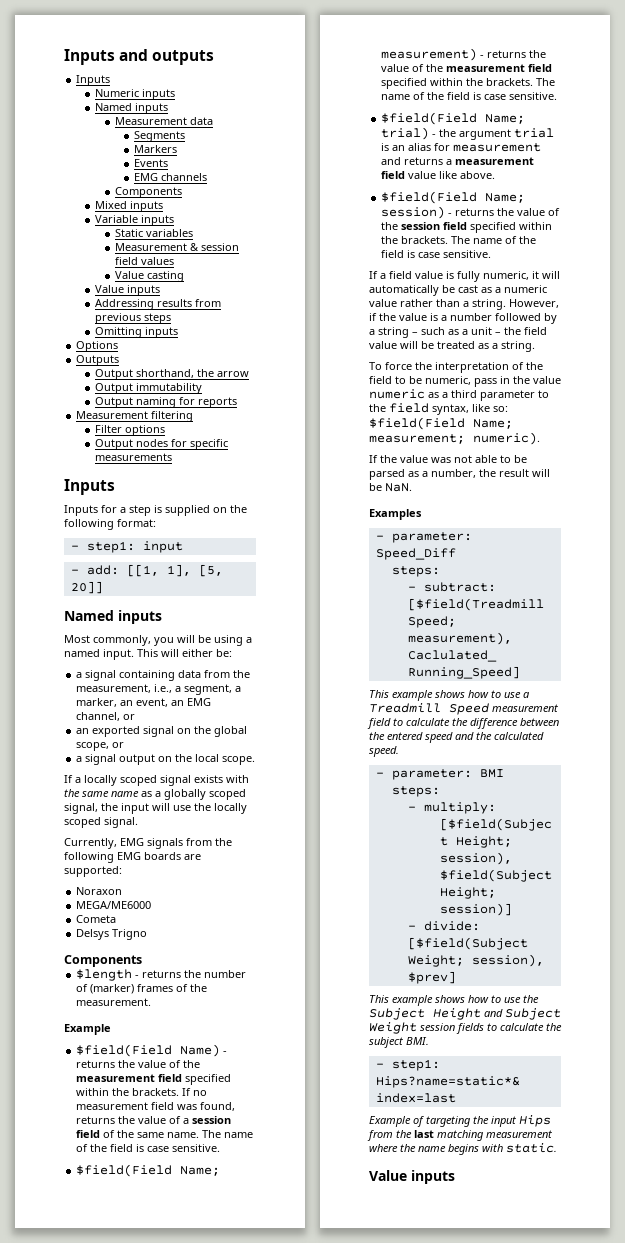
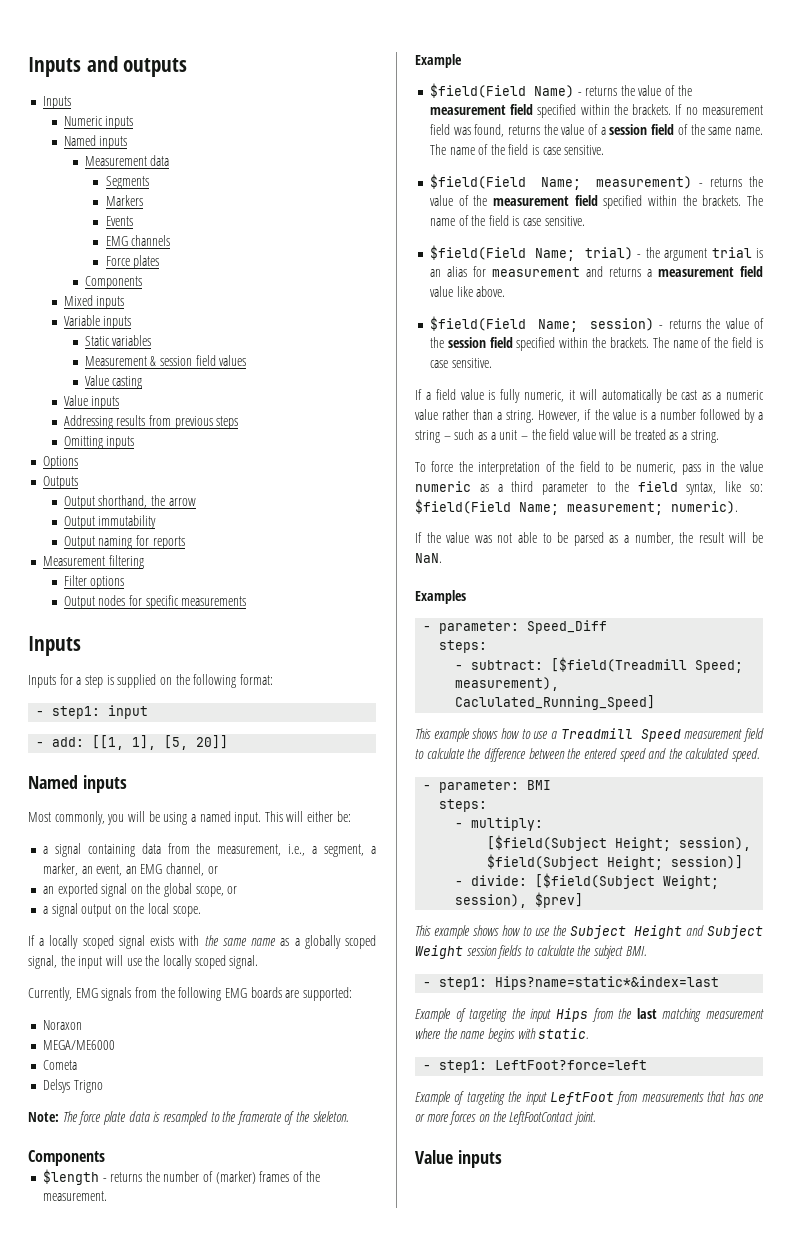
(207, 177) none -> [105,255,160,269] // Force plates
(148, 934) none -> [28,1111,349,1125] // Note: The force plate data is resampled to the framerate of the skeleton.
(557, 1148) none -> [423,1060,648,1073] [415,1091,764,1105] [415,1111,596,1125] // - step1: LeftFoot?force=left // Example of targeting the input LeftFoot from measurements that has one or more forces on the LeftFootContact joint.

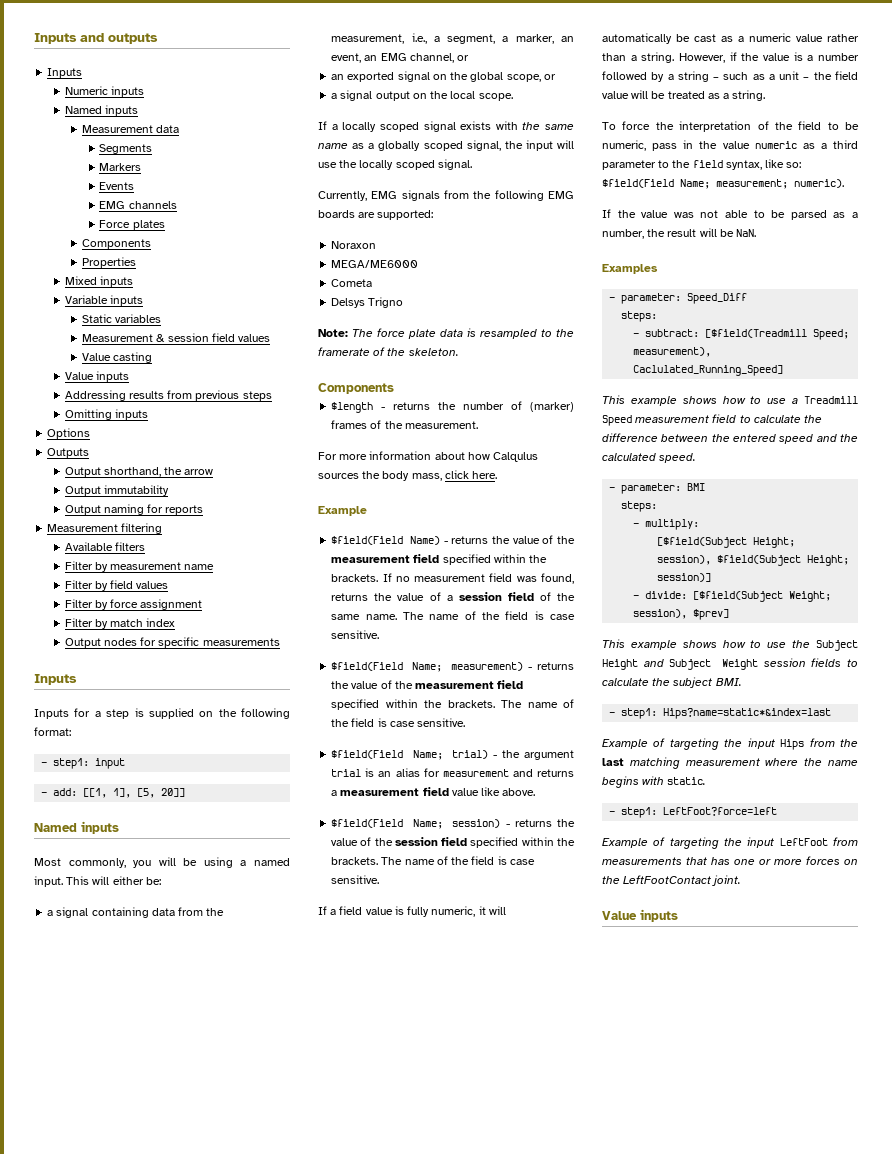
(142, 282) none -> [82,257,137,268] // Properties
[63,575,125,589] // Filter options -> [64,542,145,551] [64,561,215,572] [64,580,169,591] [64,599,203,610] [64,618,176,629] // Available filters // Filter by measurement name // Filter by field values // Filter by force assignment // Filter by match index
(107, 1196) none -> [318,451,539,462] [318,470,498,481] // For more information about how Calqulus sources the body mass, click here.

